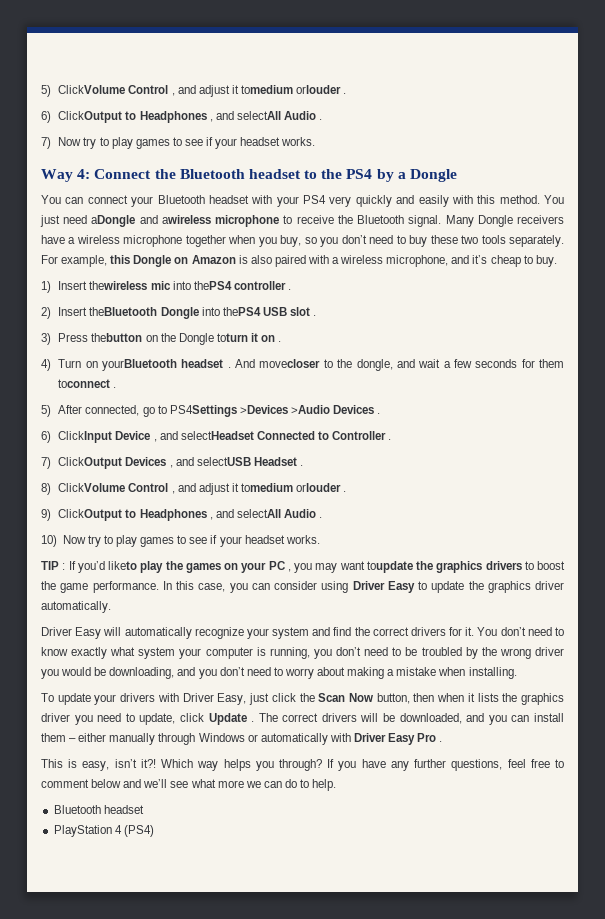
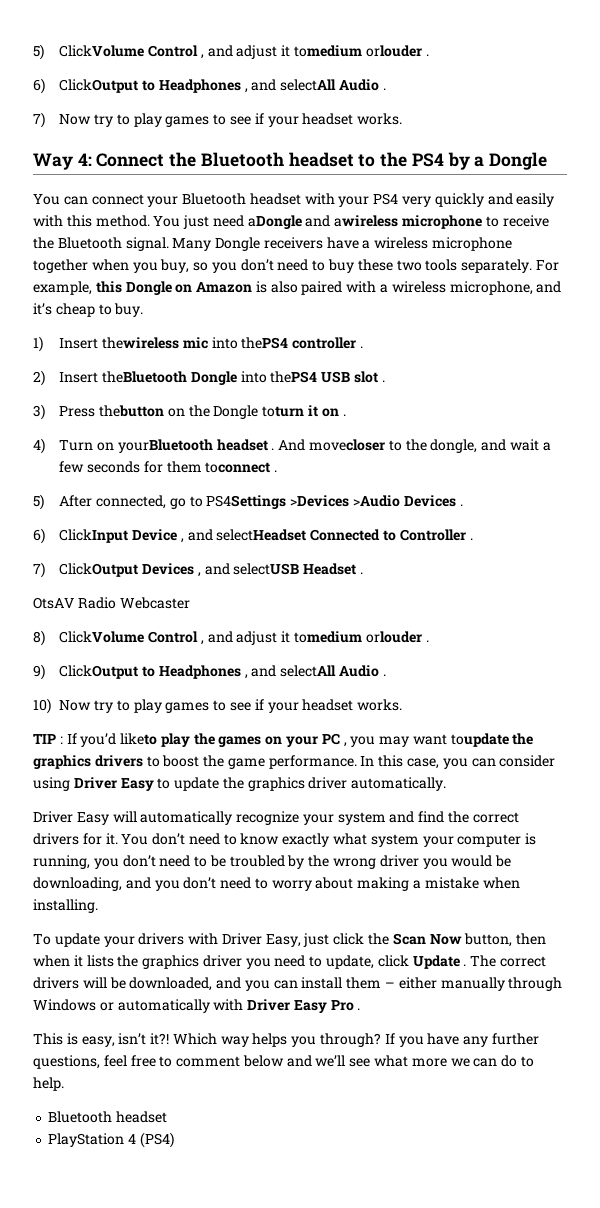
(303, 465) none -> [33,597,190,609] // OtsAV Radio Webcaster

